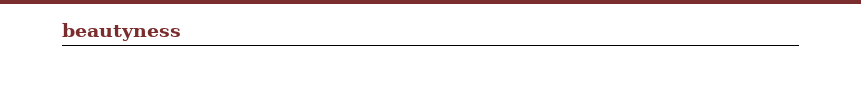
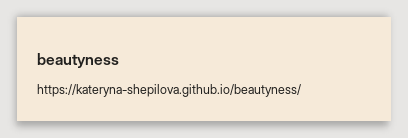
(181, 32) none -> [37,84,301,97] // https://kateryna-shepilova.github.io/beautyness/

